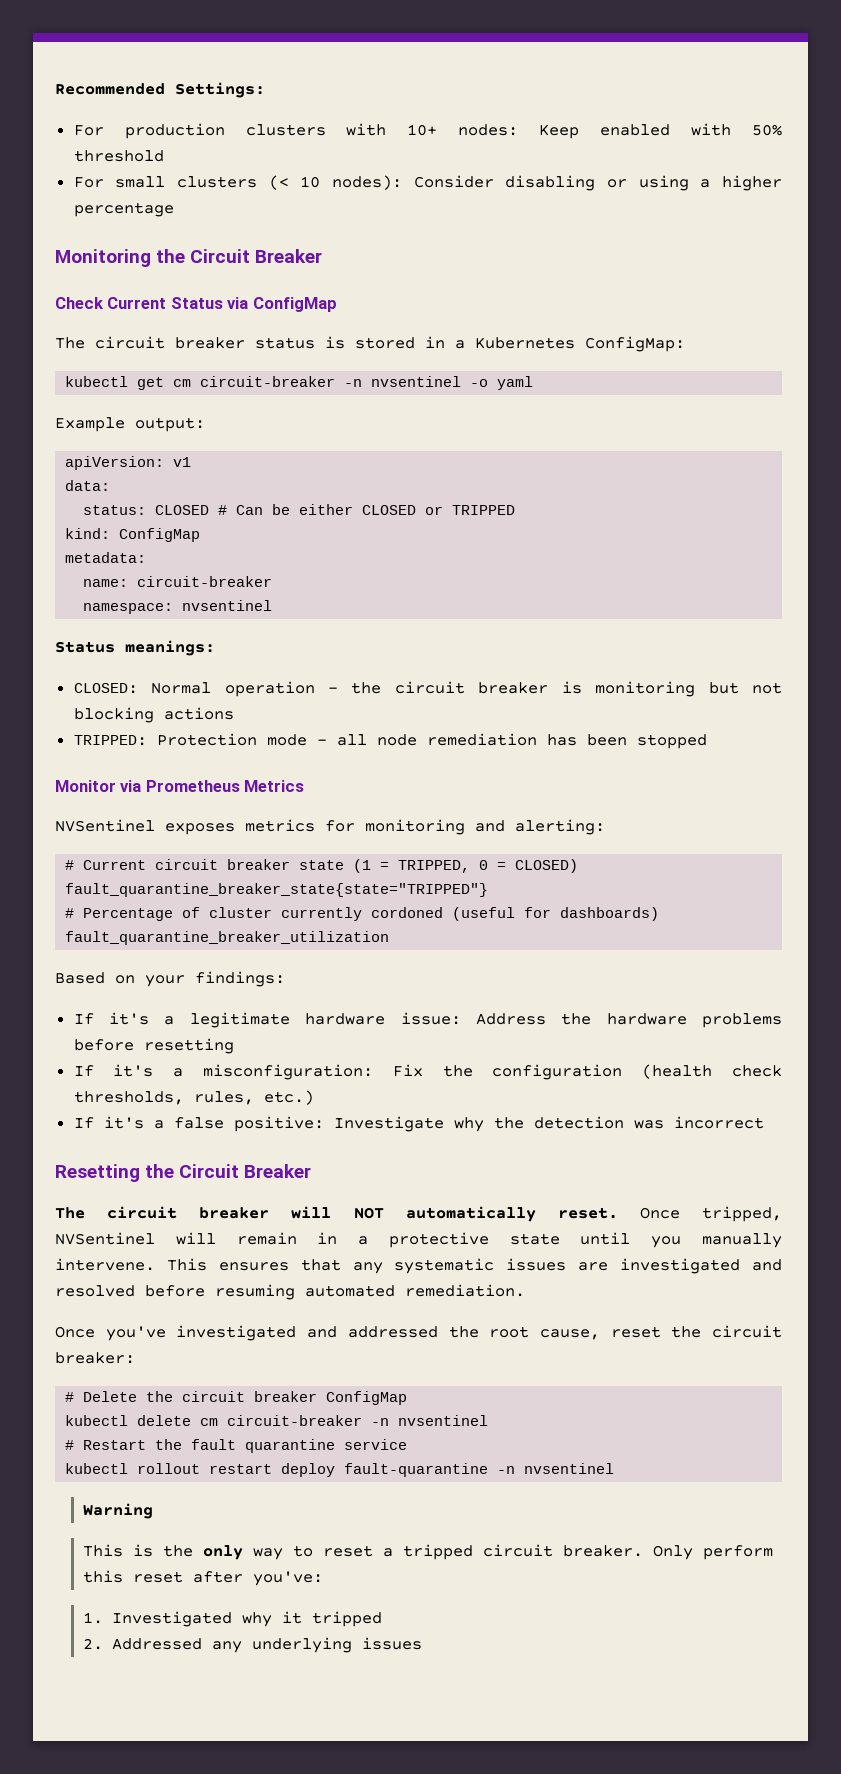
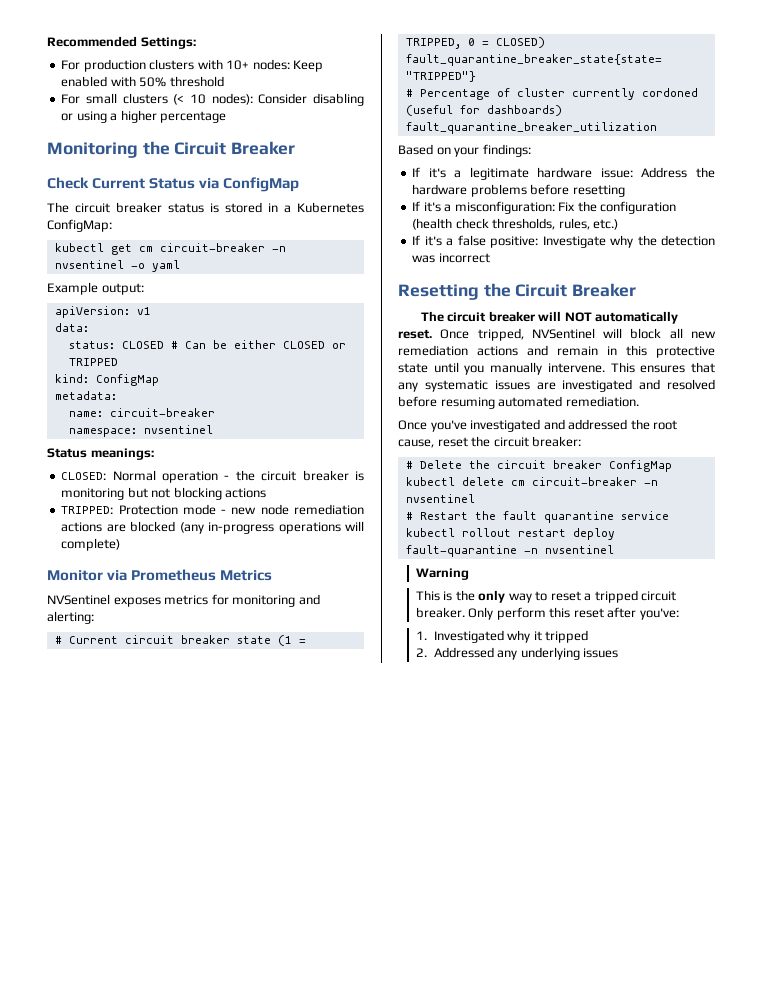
[336,734,367,746] all -> [231,507,257,515] new
[546,734,707,749] has been stopped -> [61,521,364,534] [61,538,121,551] actions are blocked (any in-progress operations will complete)
(216, 1238) none -> [630,328,716,339] [398,345,548,356] block all new remediation actions and
[358,1236,369,1245] a -> [626,345,647,356] this

